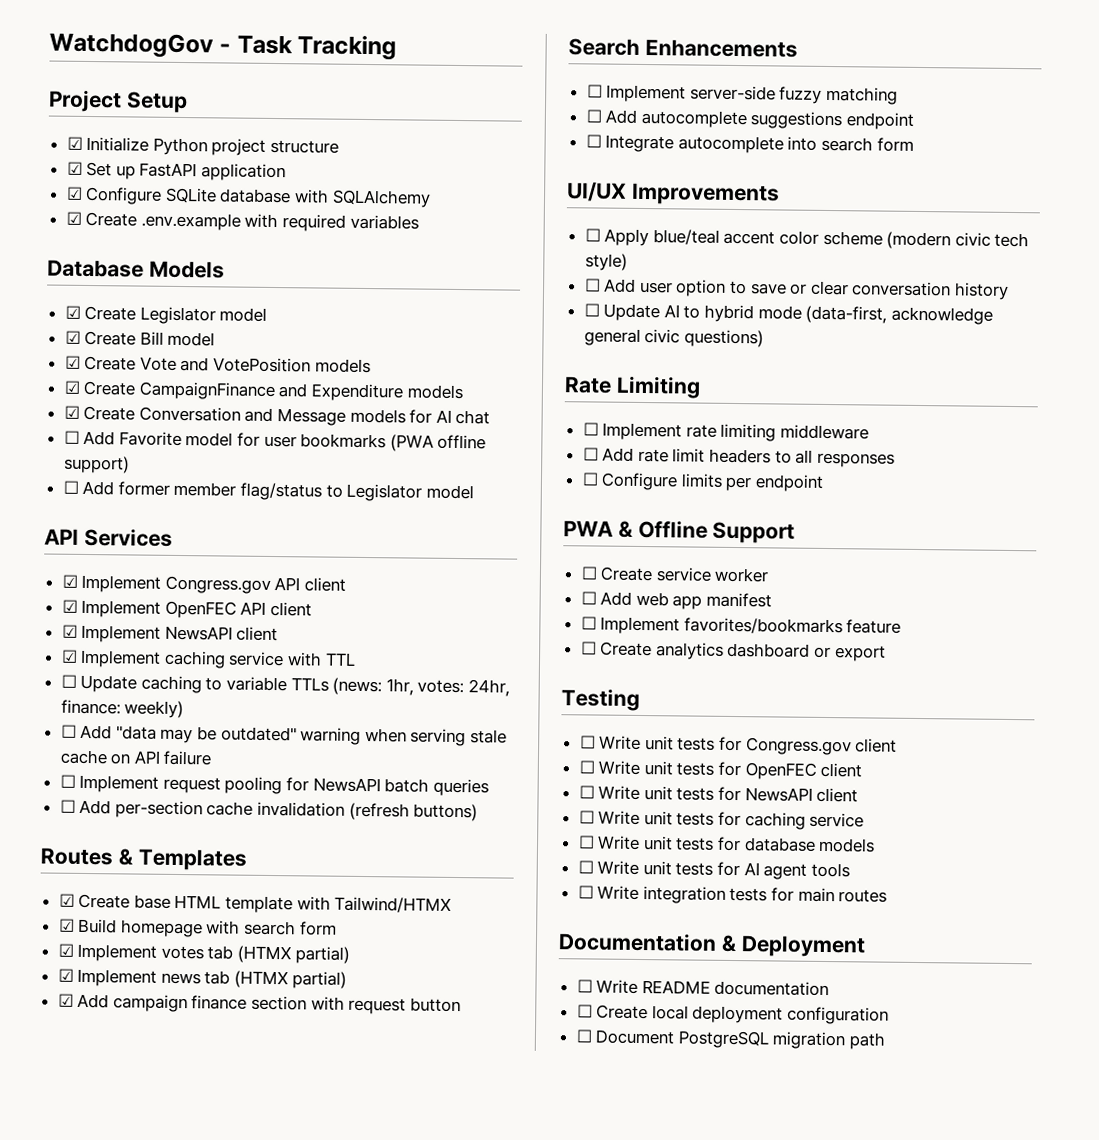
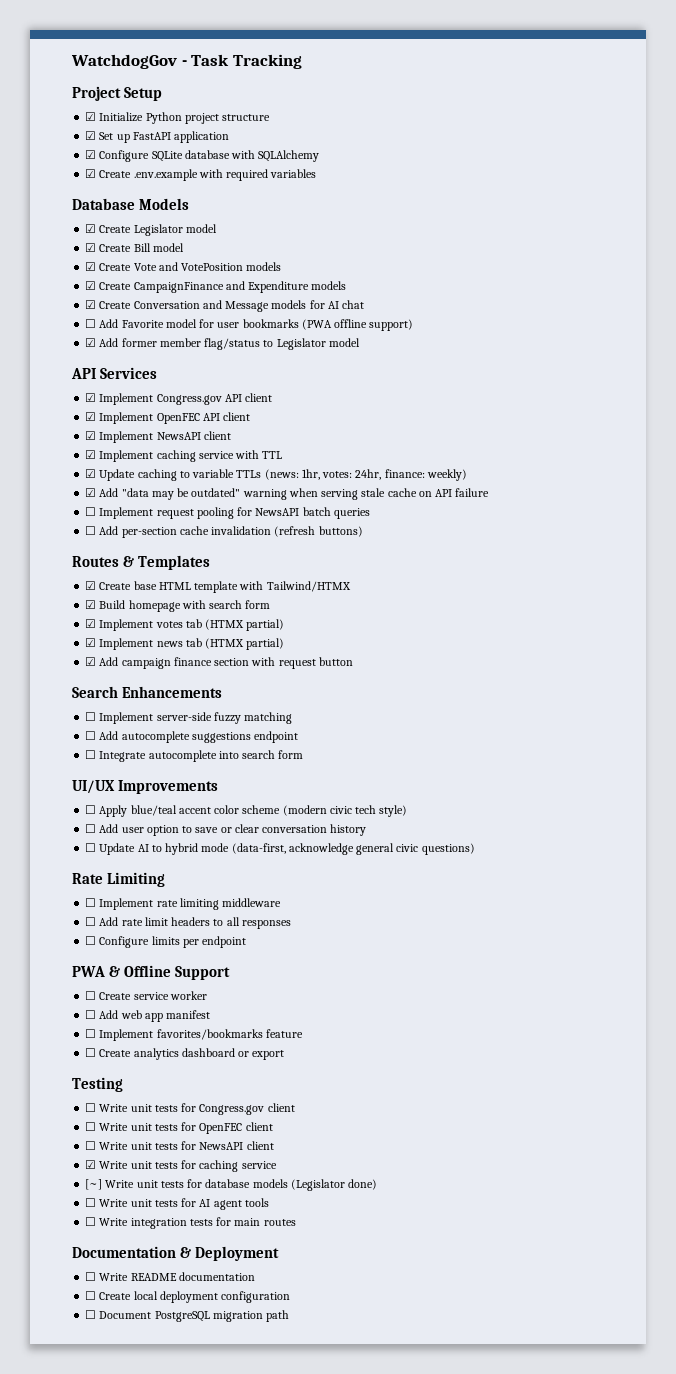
[62,480,79,494] ☐ -> [85,338,97,347] ☑
[60,674,77,688] ☐ -> [85,469,97,478] ☑
[60,724,77,738] ☐ -> [85,488,97,497] ☑
[578,810,595,824] ☐ -> [85,1160,97,1169] ☑
[577,835,595,849] ☐ -> [85,1179,103,1190] [~]
(876, 845) none -> [290,1179,378,1191] (Legislator done)

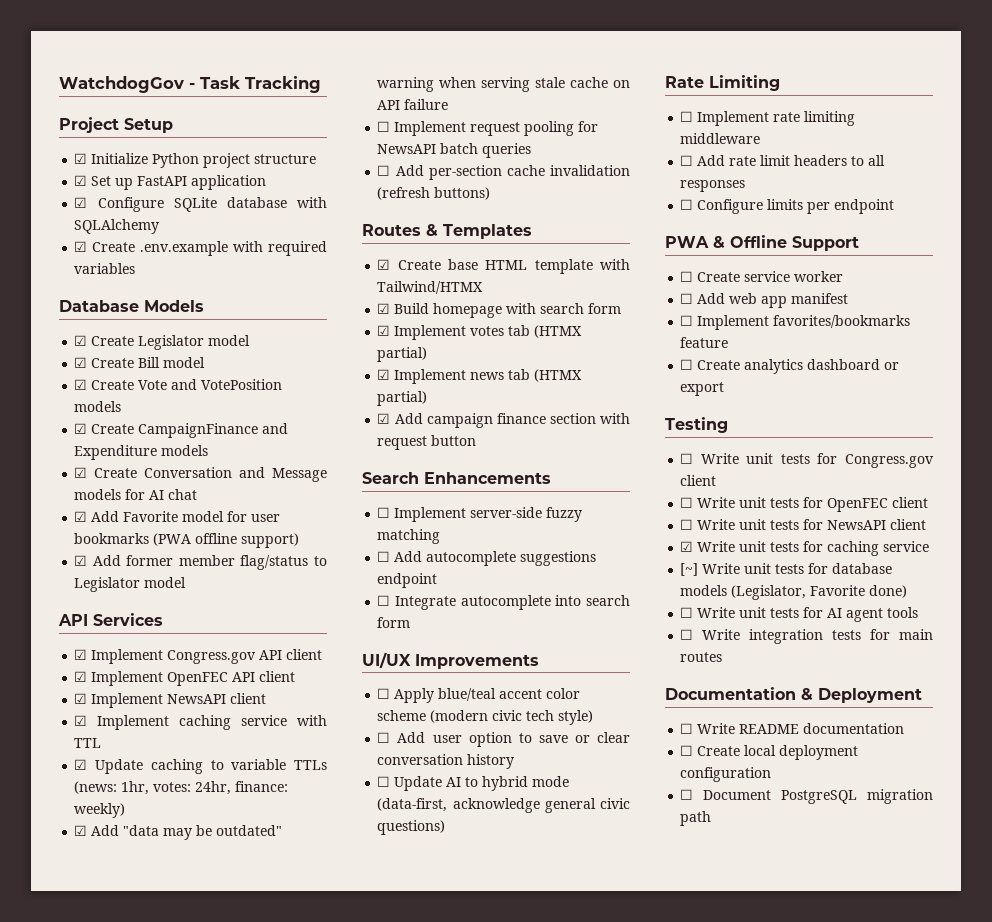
[85,319,97,328] ☐ -> [74,511,88,522] ☑
[290,1179,345,1191] (Legislator -> [731,585,866,600] (Legislator, Favorite

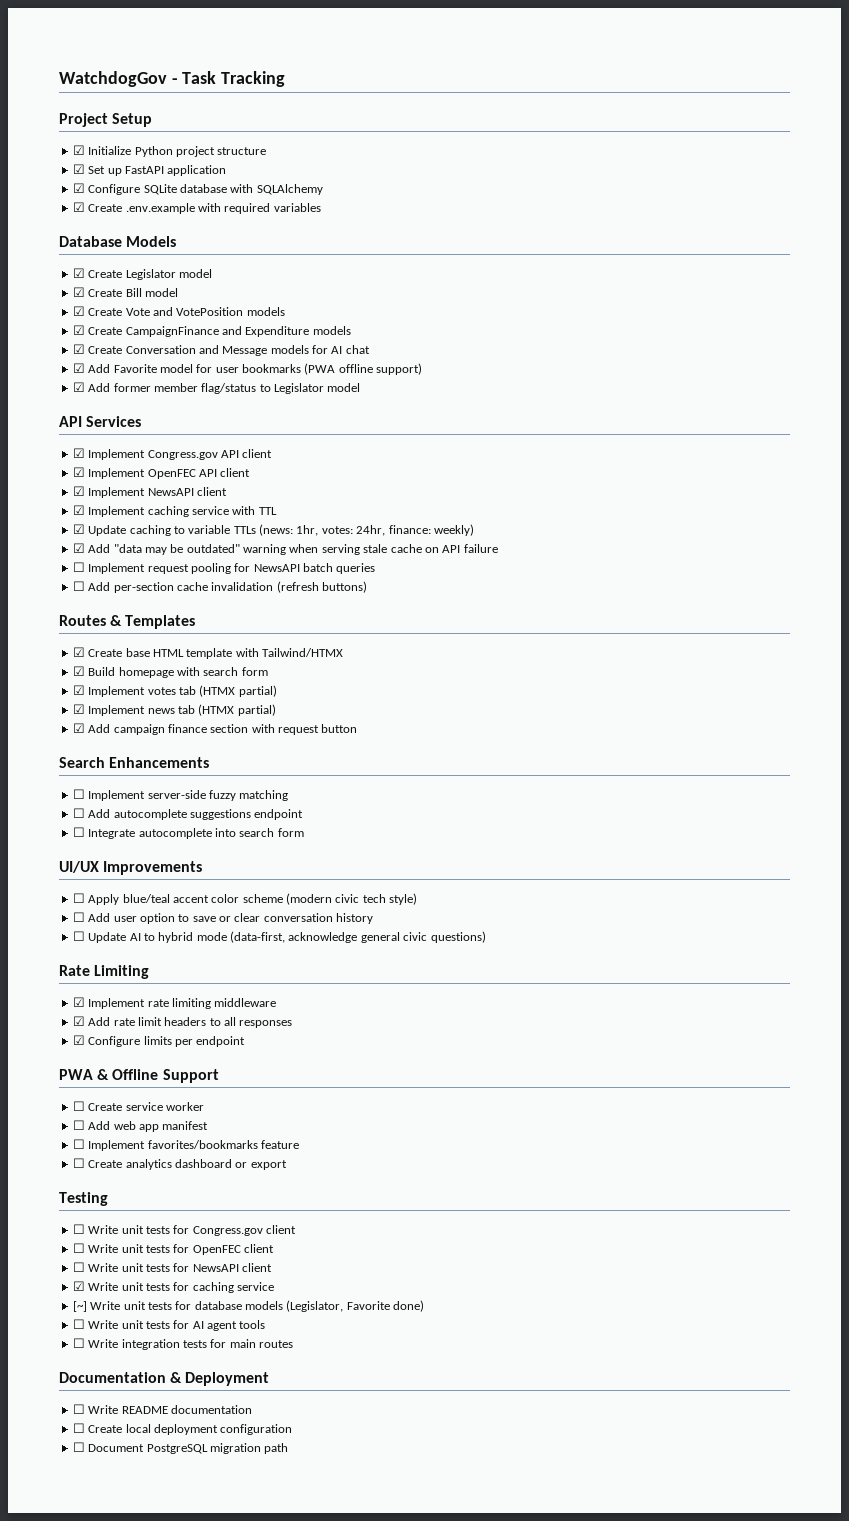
[680,111,694,122] ☐ -> [72,997,85,1007] ☑
[680,155,694,166] ☐ -> [72,1016,85,1026] ☑
[680,199,694,210] ☐ -> [72,1035,85,1045] ☑

